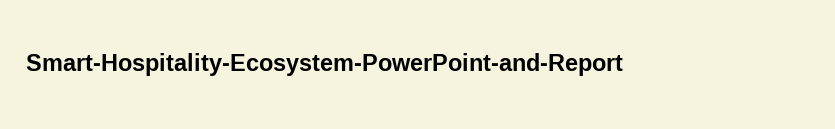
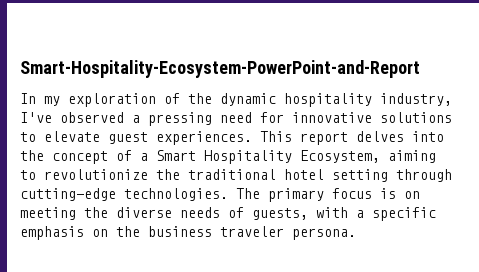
(623, 64) none -> [20,93,452,107] [20,112,452,126] [20,131,444,145] [20,150,436,164] [20,169,452,182] [20,188,420,202] [20,207,436,221] [20,226,356,240] // In my exploration of the dynamic hospitality industry, I've observed a pressing need for innovative solutions to elevate guest experiences. This report delves into the concept of a Smart Hospitality Ecosystem, aiming to revolutionize the traditional hotel setting through cutting-edge technologies. The primary focus is on meeting the diverse needs of guests, with a specific emphasis on the business traveler persona.

